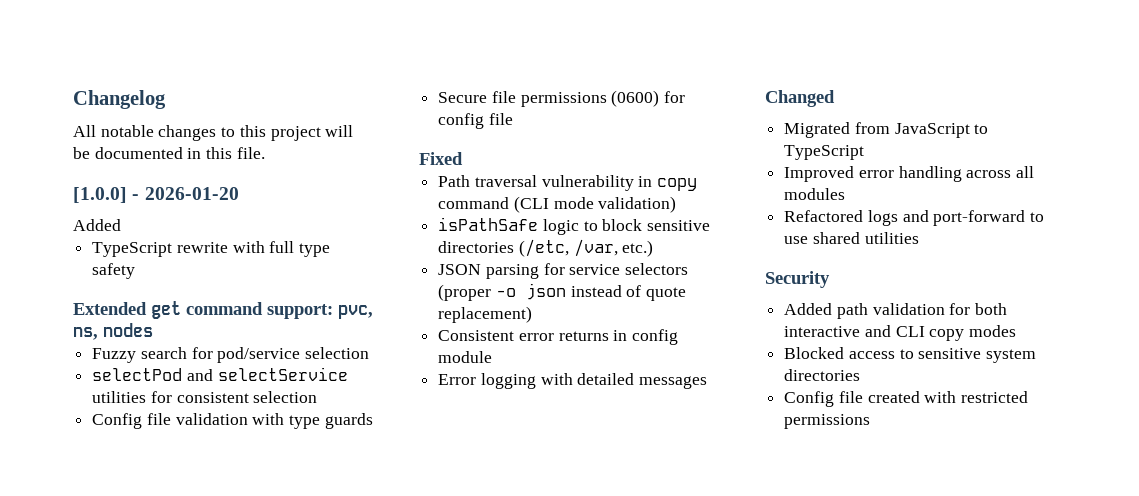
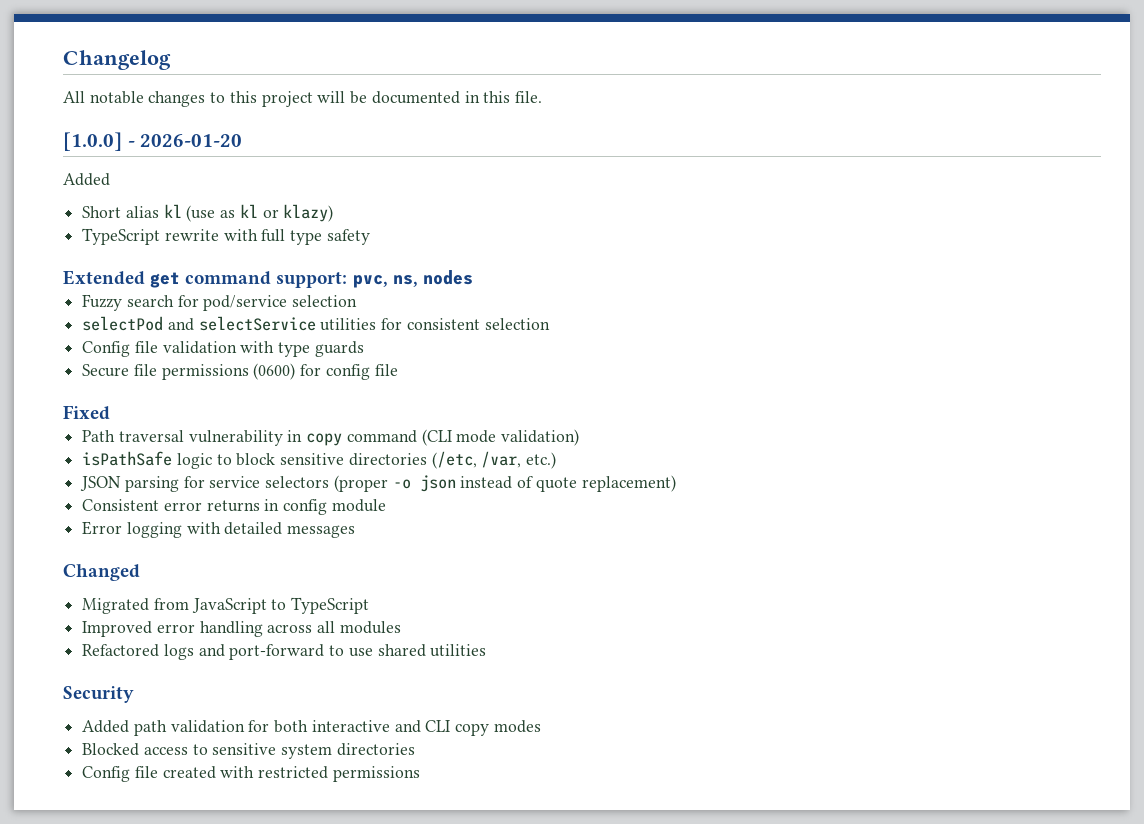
(121, 225) none -> [82,204,334,222] // Short alias kl (use as kl or klazy)

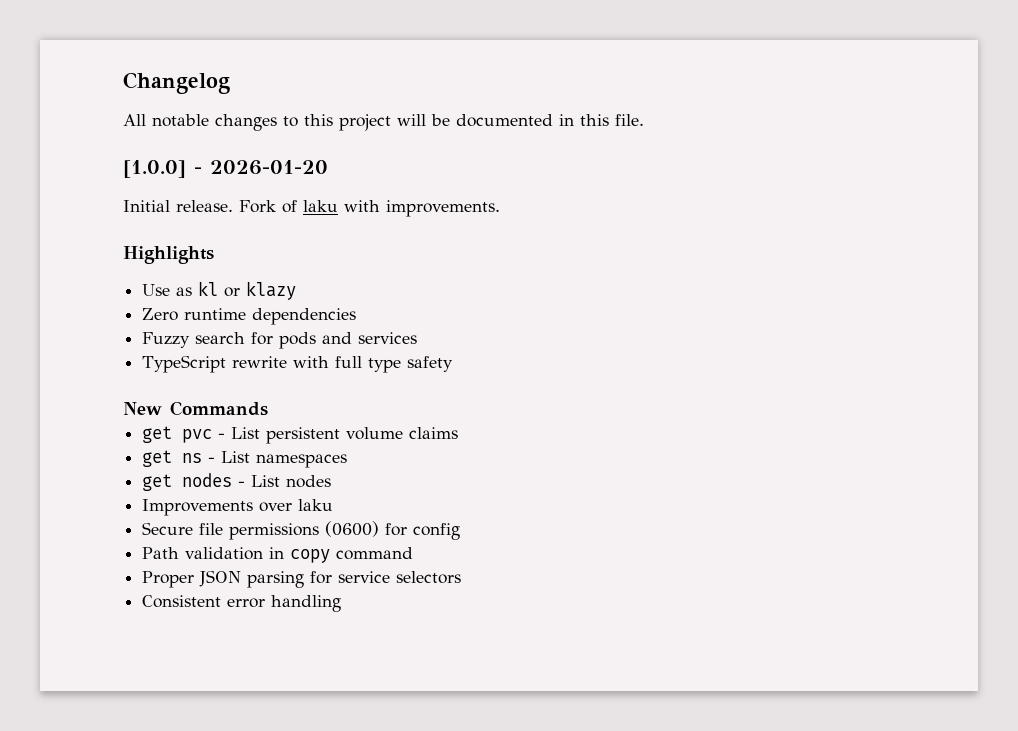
[63,173,110,186] [82,204,334,222] Added // Short alias kl (use as kl or klazy) -> [123,200,500,217] [123,246,214,264] [142,281,297,300] [142,308,357,325] [142,332,418,349] Initial release. Fork of laku with improvements. // Highlights // Use as kl or klazy // Zero runtime dependencies // Fuzzy search for pods and services
[63,270,473,288] [82,294,358,311] [82,316,550,331] [82,341,364,357] Extended get command support: pvc, ns, nodes // Fuzzy search for pod/service selection // selectPod and selectService utilities for consistent selection // Config file validation with type guards -> [123,401,268,416] [142,426,459,444] [142,450,348,468] [142,473,332,491] [142,499,334,516] New Commands // get pvc - List persistent volume claims // get ns - List namespaces // get nodes - List nodes // Improvements over laku
[374,364,398,376] [63,405,110,420] file // Fixed -> (461, 531) none
[118,430,283,446] traversal vulnerability -> [185,547,264,560] validation
[421,429,580,446] [82,451,557,469] (CLI mode validation) // isPathSafe logic to block sensitive directories (/etc, /var, etc.) // -> [142,571,195,588] // Proper
[333,475,676,492] [82,499,386,515] [82,521,356,538] [63,564,140,581] [82,597,370,614] [82,621,401,637] [82,644,487,660] [63,686,134,703] [82,720,541,736] [82,743,415,759] [82,766,420,782] (proper -o json instead of quote replacement) // Consistent error returns in config module // Error logging with detailed messages // Changed // Migrated from JavaScript to TypeScript // Improved error handling across all modules // Refactored logs and port-forward to use shared utilities // Security // Added path validation for both interactive and CLI copy modes // Blocked access to sensitive system directories // Config file created with restricted permissions -> [142,595,342,612] // Consistent error handling

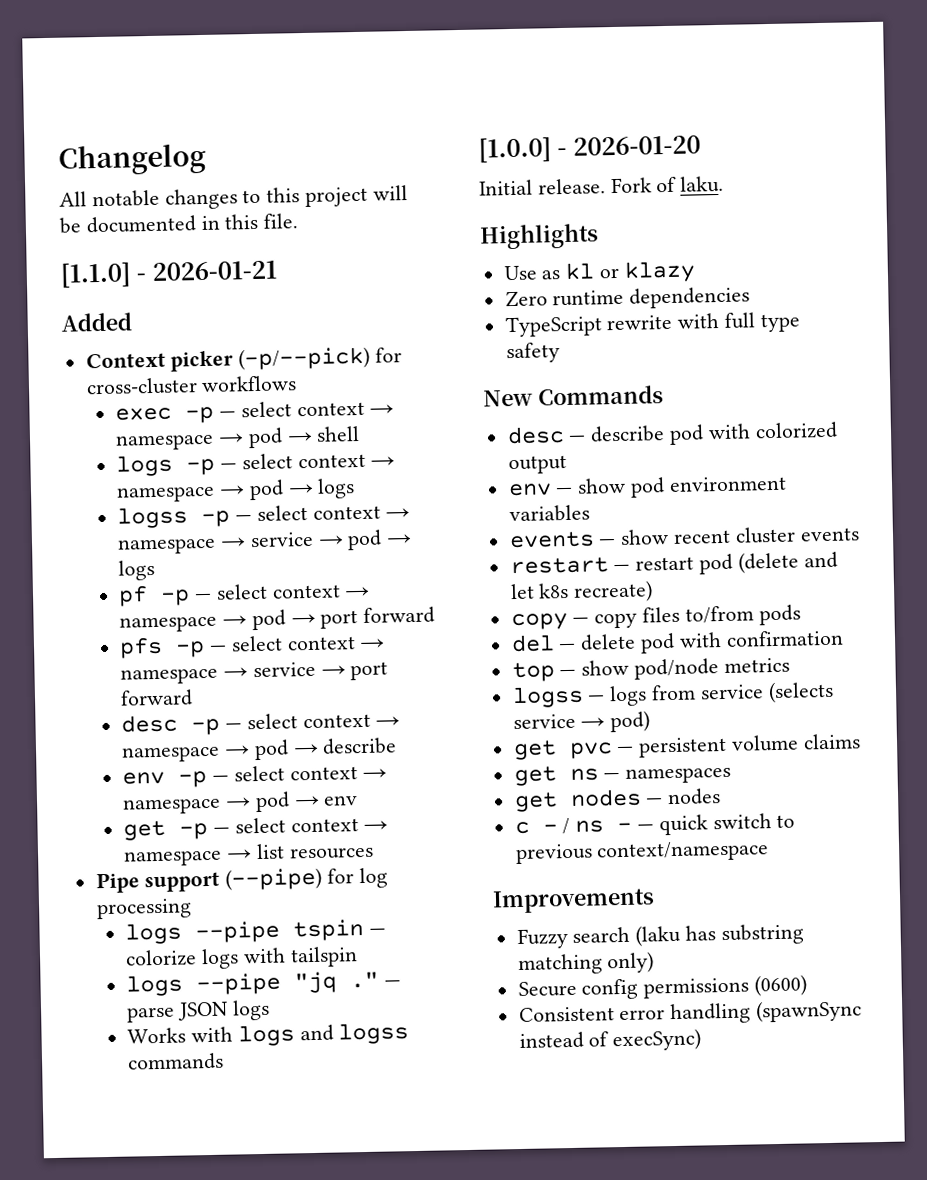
(644, 120) none -> [60,260,277,288] [61,312,132,332] [85,346,403,372] [85,375,298,396] [115,401,395,424] [115,425,361,451] [116,453,396,477] [116,478,356,503] [117,505,411,529] [117,529,413,555] [118,559,156,581] [118,583,371,607] [119,606,436,633] [119,635,386,659] [120,661,389,685] [120,689,194,707] [121,713,401,736] [121,737,398,763] [122,765,388,788] [122,791,359,815] [123,817,389,841] [124,843,374,867] [95,867,388,894] [95,898,192,920] [125,918,386,945] [125,946,358,970] [126,971,401,997] [127,999,270,1023] [127,1022,410,1047] [127,1052,225,1071] // [1.1.0] - 2026-01-21 // Added // Context picker (-p/--pick) for cross-cluster workflows // exec -p — select context → namespace → pod → shell // logs -p — select context → namespace → pod → logs // logss -p — select context → namespace → service → pod → logs // pf -p — select context → namespace → pod → port forward // pfs -p — select context → namespace → service → port forward // desc -p — select context → namespace → pod → describe // env -p — select context → namespace → pod → env // get -p — select context → namespace → list resources // Pipe support (--pipe) for log processing // logs --pipe tspin — colorize logs with tailspin // logs --pipe "jq ." — parse JSON logs // Works with logs and logss commands
[303,200,500,217] laku with improvements. -> [680,175,725,193] laku.
[142,332,418,349] // Fuzzy search for pods and services -> (751, 297) none
(268, 408) none -> [506,421,838,445] [507,454,567,475] [507,475,787,498] [508,504,590,523] [508,526,860,549] [509,551,838,575] [509,580,654,603] [510,604,801,631] [510,629,844,654] [511,657,790,683] [511,680,834,709] [512,710,651,733] // desc — describe pod with colorized output // env — show pod environment variables // events — show recent cluster events // restart — restart pod (delete and let k8s recreate) // copy — copy files to/from pods // del — delete pod with confirmation // top — show pod/node metrics // logss — logs from service (selects service → pod)
[218,427,261,439] - List -> [617,745,635,754] —
[208,451,251,463] - List -> [603,771,621,780] —
[238,475,281,487] - List -> [646,797,664,805] —
[142,499,334,516] Improvements over laku -> [514,813,796,836] [514,840,770,865] [492,888,655,914] [516,923,804,950] [517,951,655,976] c - / ns - — quick switch to previous context/namespace // Improvements // Fuzzy search (laku has substring matching only)
[199,523,224,535] file -> [581,978,639,1000] config
[385,523,461,540] [142,547,414,563] [142,570,462,588] for config // Path validation in copy command // Proper JSON parsing for service selectors -> (808, 985) none
(342, 603) none -> [756,999,863,1023] [518,1028,702,1052] (spawnSync instead of execSync)

